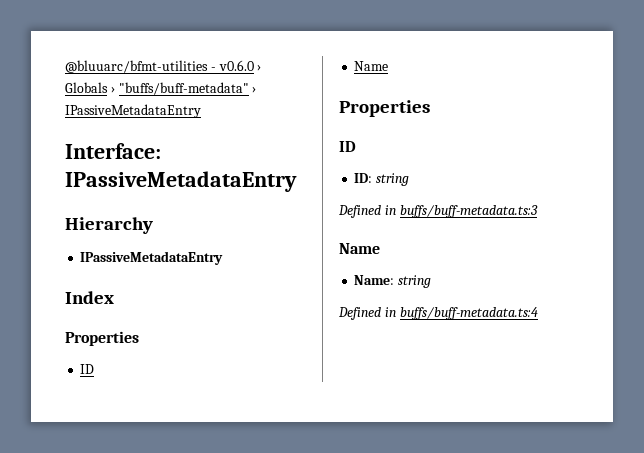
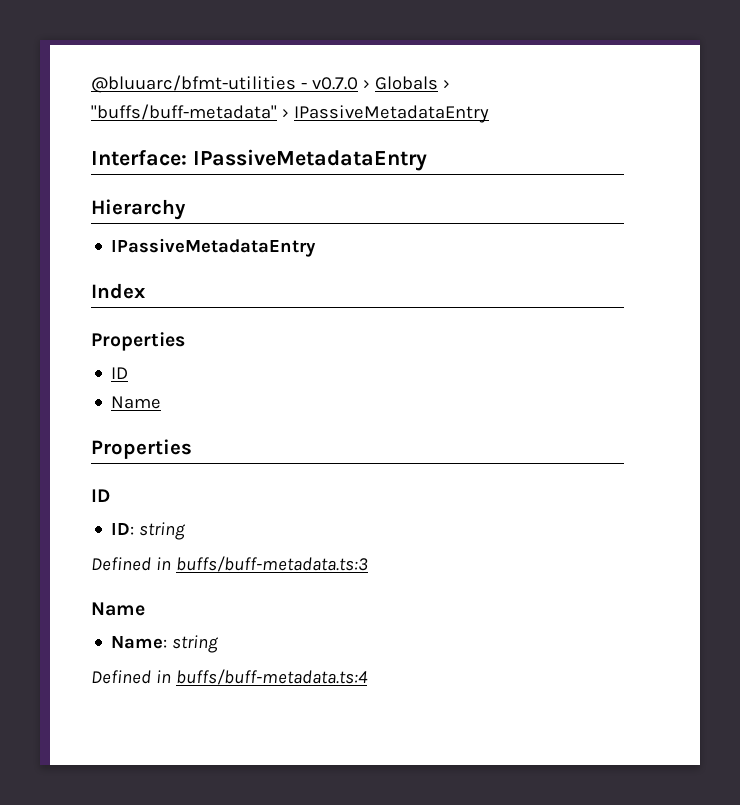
[218,60,254,71] v0.6.0 -> [311,77,358,90] v0.7.0

